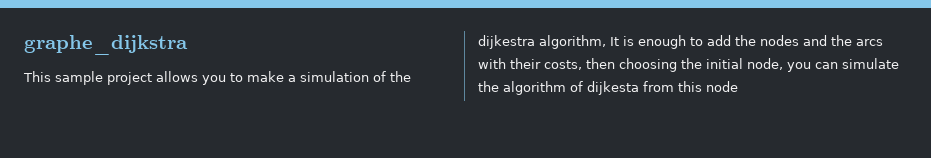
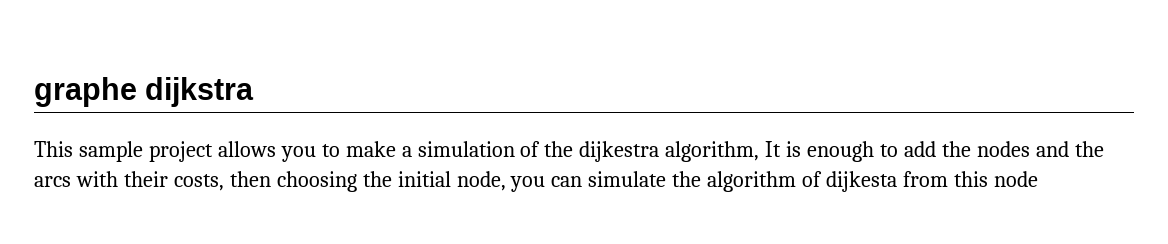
[24,35,188,55] graphe_dijkstra -> [34,77,255,107] graphe dijkstra

